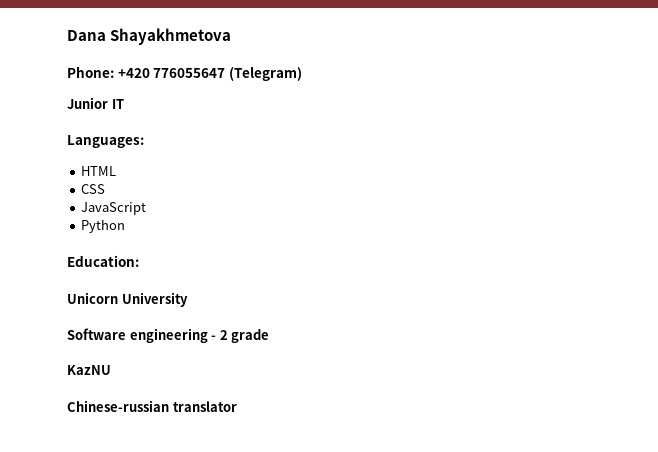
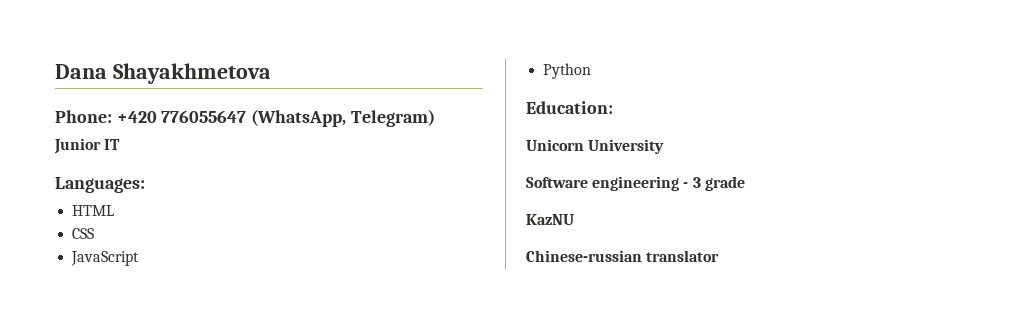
[228,67,302,81] (Telegram) -> [251,109,435,127] (WhatsApp, Telegram)
[219,330,228,340] 2 -> [692,177,701,188] 3

